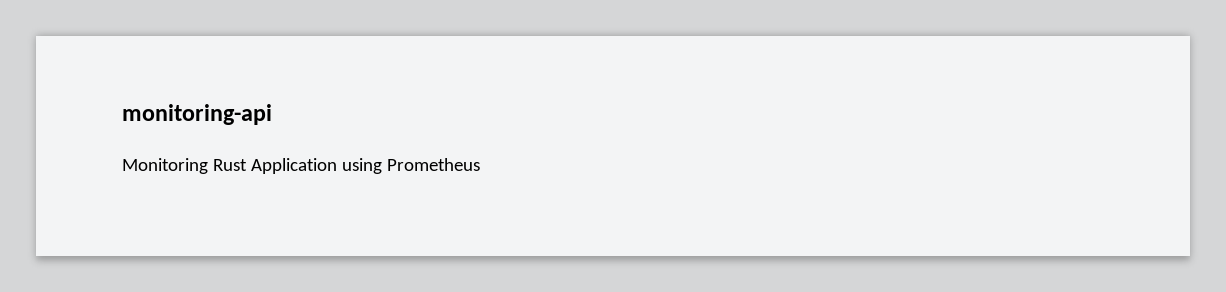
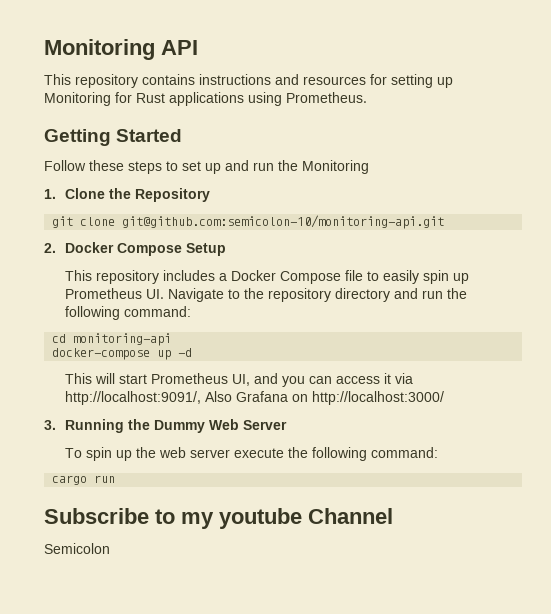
[122,104,272,125] [122,158,480,174] monitoring-api // Monitoring Rust Application using Prometheus -> [44,39,198,60] [44,74,453,88] [44,92,367,106] [44,129,183,146] [44,160,369,174] [44,188,211,202] [52,215,445,229] [44,242,227,256] [65,270,470,284] [65,288,468,302] [65,306,192,320] [52,333,172,346] [52,348,193,360] [65,373,414,387] [65,391,445,405] [44,419,288,433] [65,447,439,461] [52,475,116,485] [44,508,393,529] [44,543,110,554] Monitoring API // This repository contains instructions and resources for setting up Monitoring for Rust applications using Prometheus. // Getting Started // Follow these steps to set up and run the Monitoring // 1. Clone the Repository // git clone git@github.com:semicolon-10/monitoring-api.git // 2. Docker Compose Setup // This repository includes a Docker Compose file to easily spin up Prometheus UI. Navigate to the repository directory and run the following command: // cd monitoring-api // docker-compose up -d // This will start Prometheus UI, and you can access it via http://localhost:9091/, Also Grafana on http://localhost:3000/ // 3. Running the Dummy Web Server // To spin up the web server execute the following command: // cargo run // Subscribe to my youtube Channel // Semicolon

